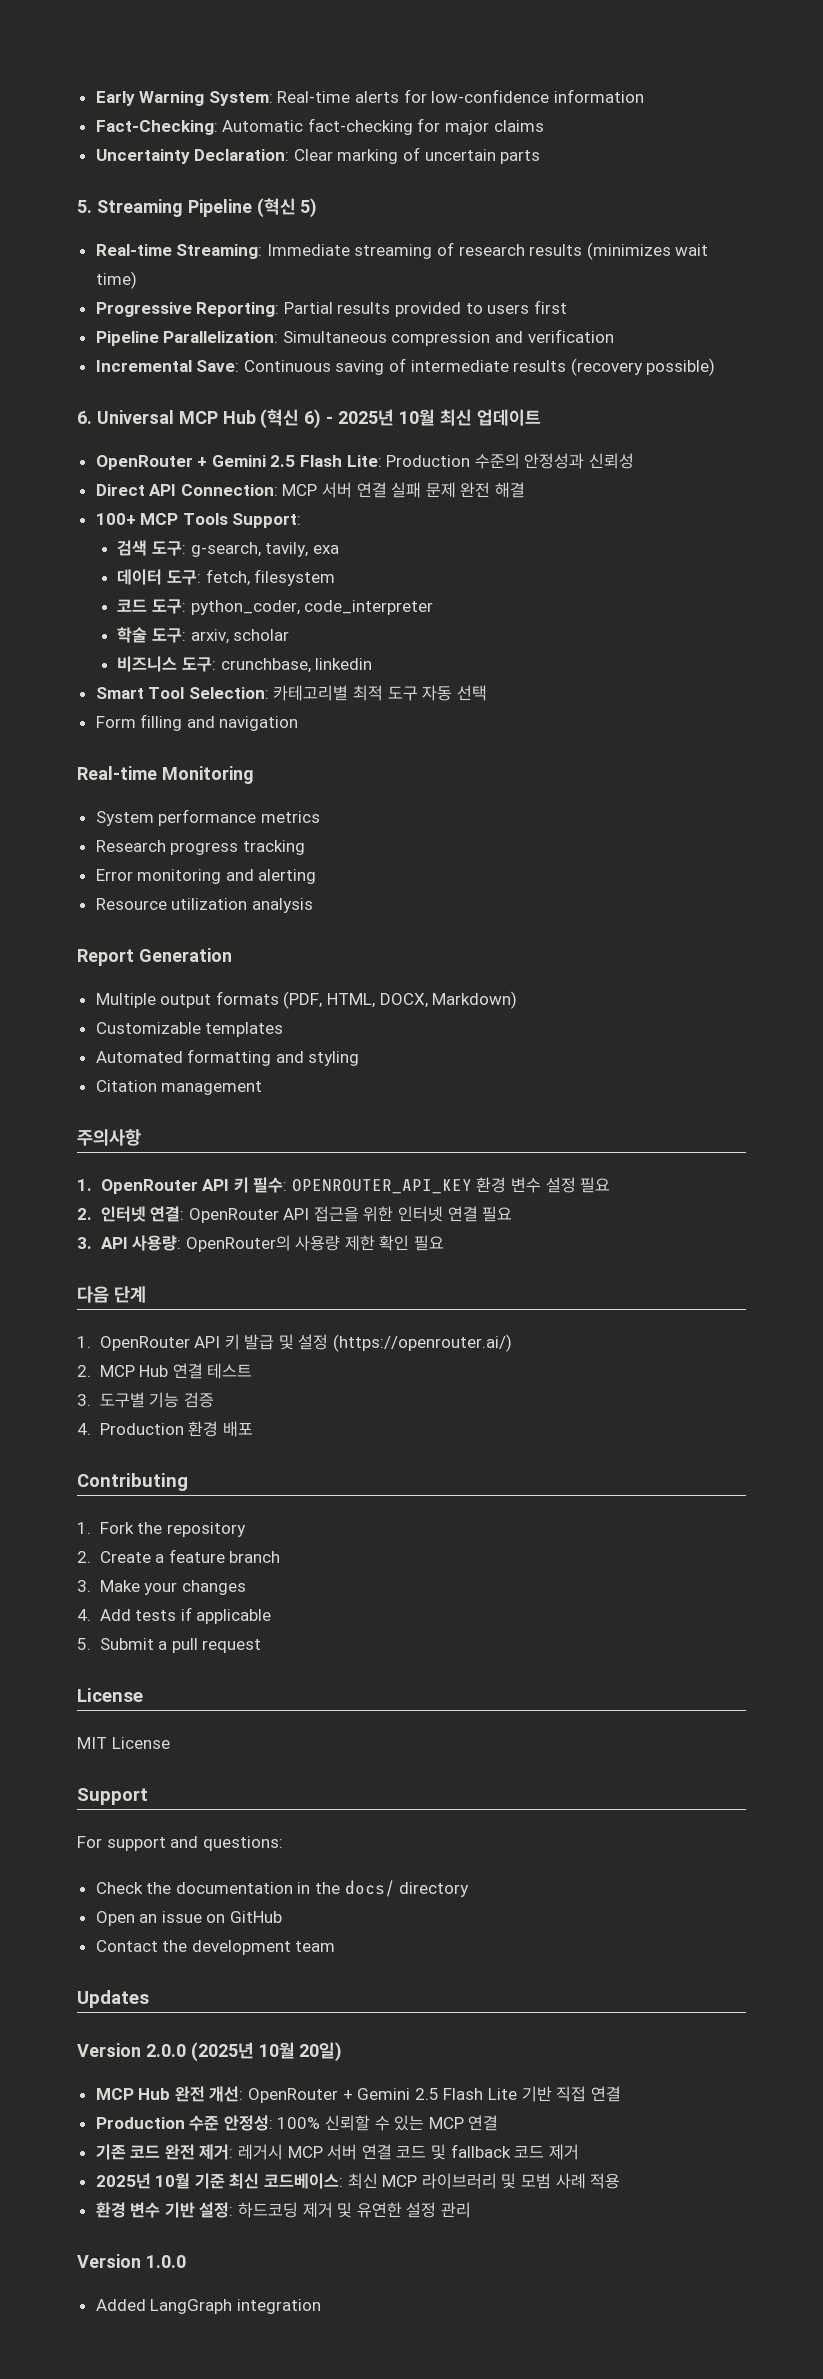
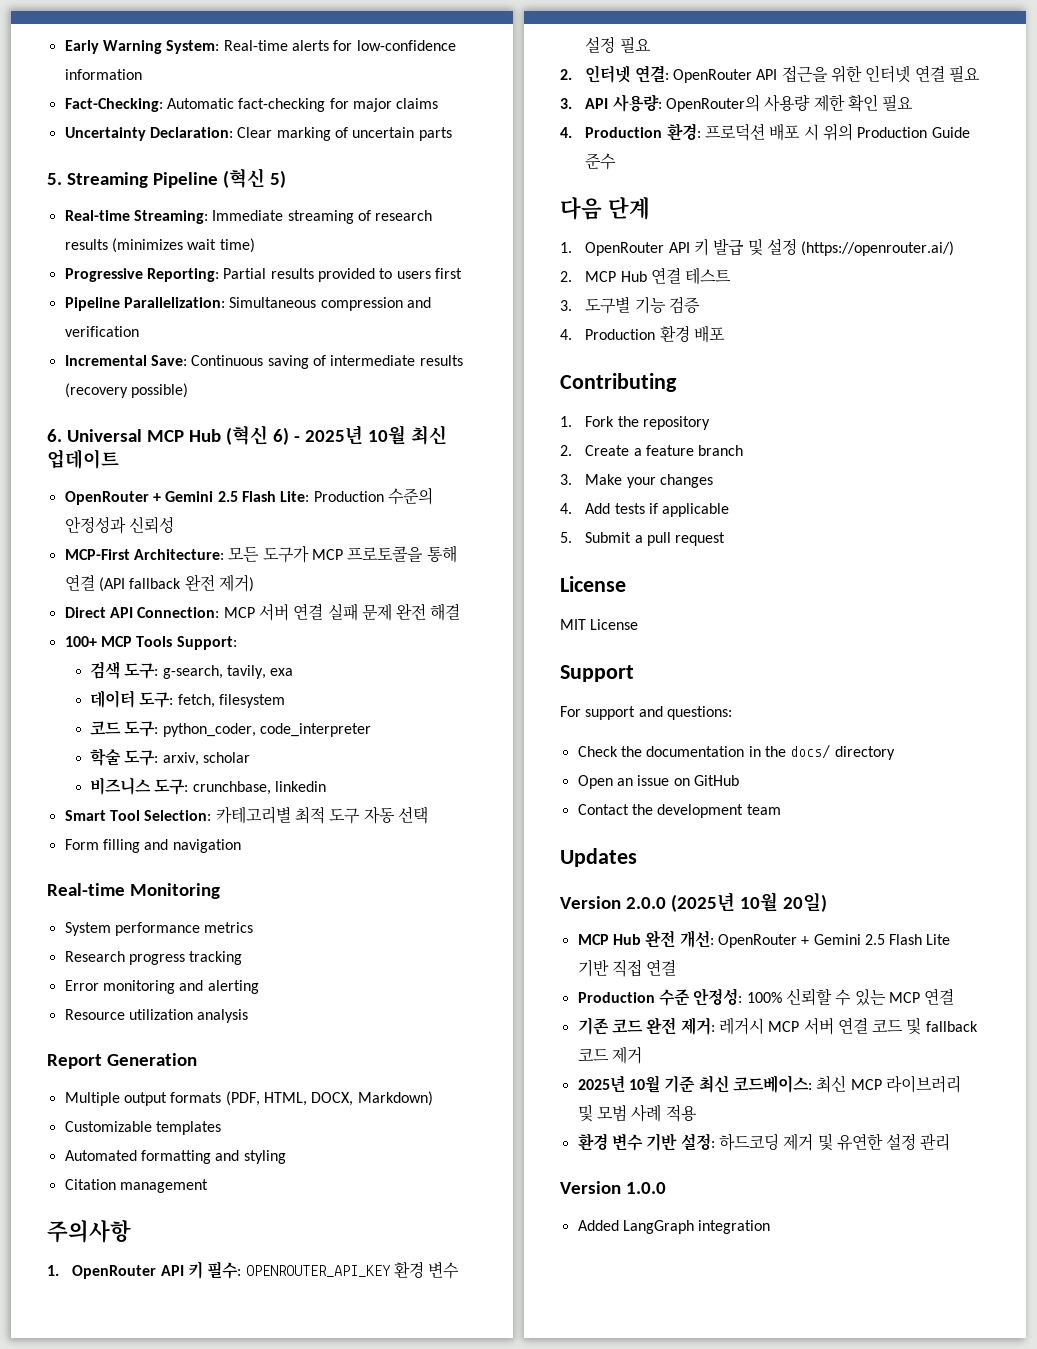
(635, 461) none -> [64,545,457,563] [64,574,254,592] // MCP-First Architecture: 모든 도구가 MCP 프로토콜을 통해 연결 (API fallback 완전 제거)
(445, 1243) none -> [560,123,970,141] [585,153,617,170] // 4. Production 환경: 프로덕션 배포 시 위의 Production Guide 준수

